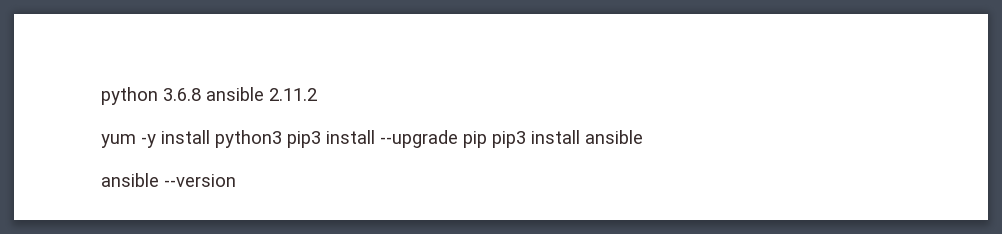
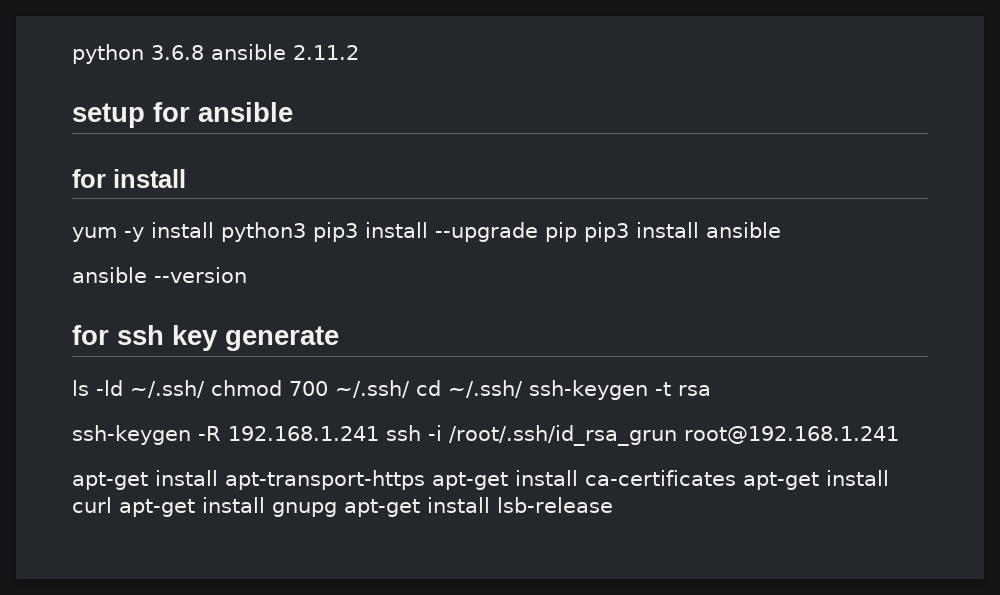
(317, 94) none -> [72,102,293,128] [72,169,186,188] // setup for ansible // for install
(236, 180) none -> [72,325,339,351] [72,380,711,400] [72,425,899,446] [72,470,889,490] [72,497,613,517] // for ssh key generate // ls -ld ~/.ssh/ chmod 700 ~/.ssh/ cd ~/.ssh/ ssh-keygen -t rsa // ssh-keygen -R 192.168.1.241 ssh -i /root/.ssh/id_rsa_grun root@192.168.1.241 // apt-get install apt-transport-https apt-get install ca-certificates apt-get install curl apt-get install gnupg apt-get install lsb-release

